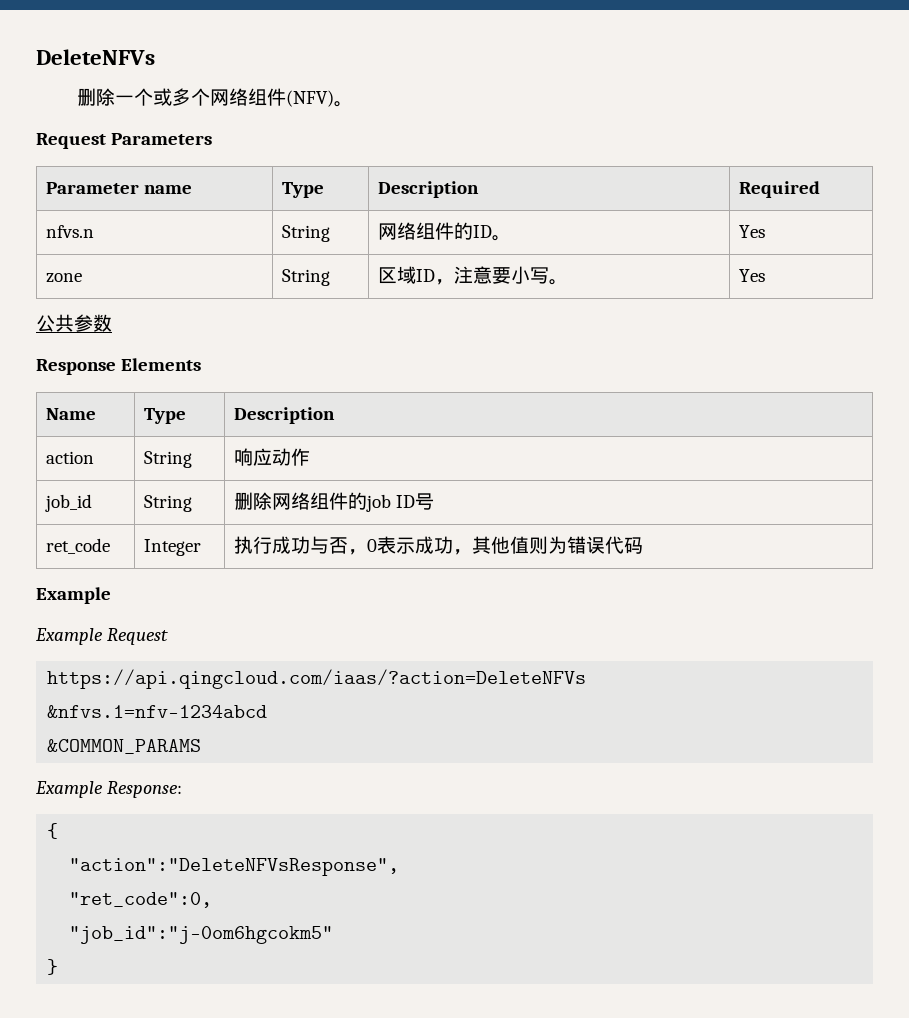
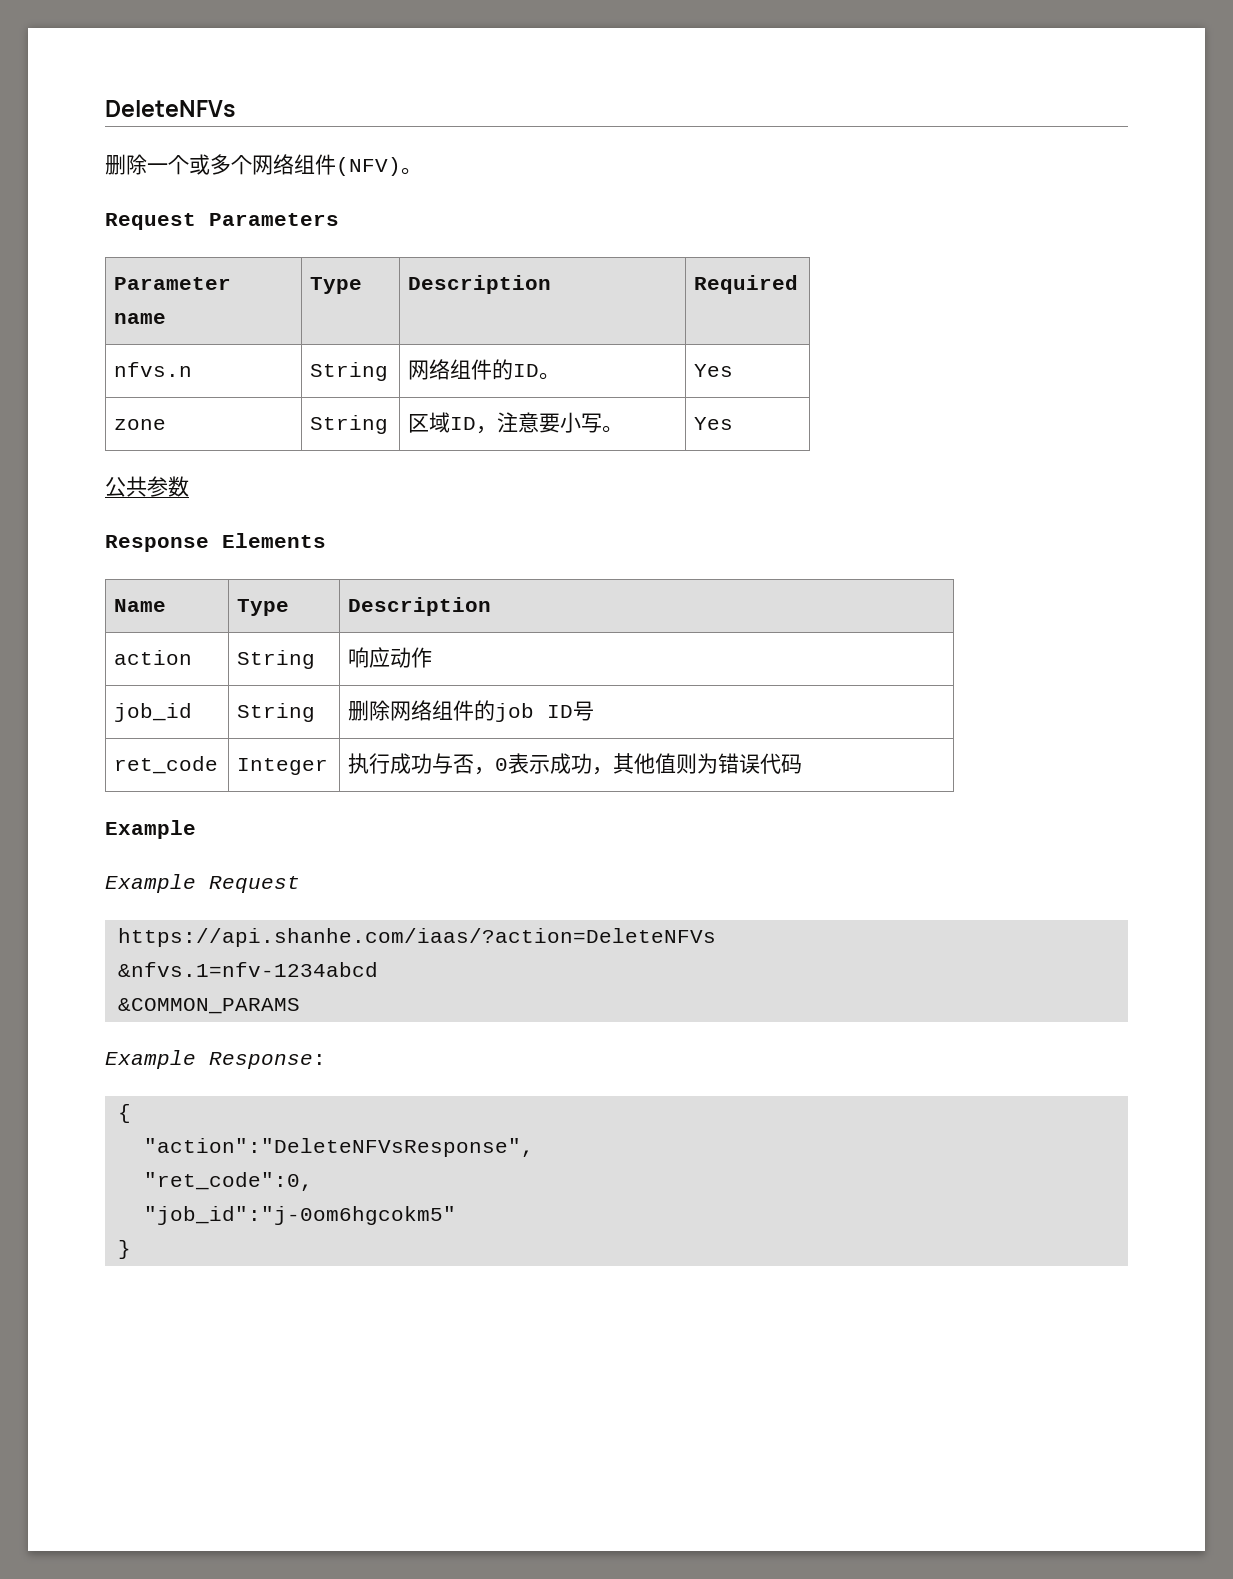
[47,669,587,689] https://api.qingcloud.com/iaas/?action=DeleteNFVs -> [117,928,716,947] https://api.shanhe.com/iaas/?action=DeleteNFVs

